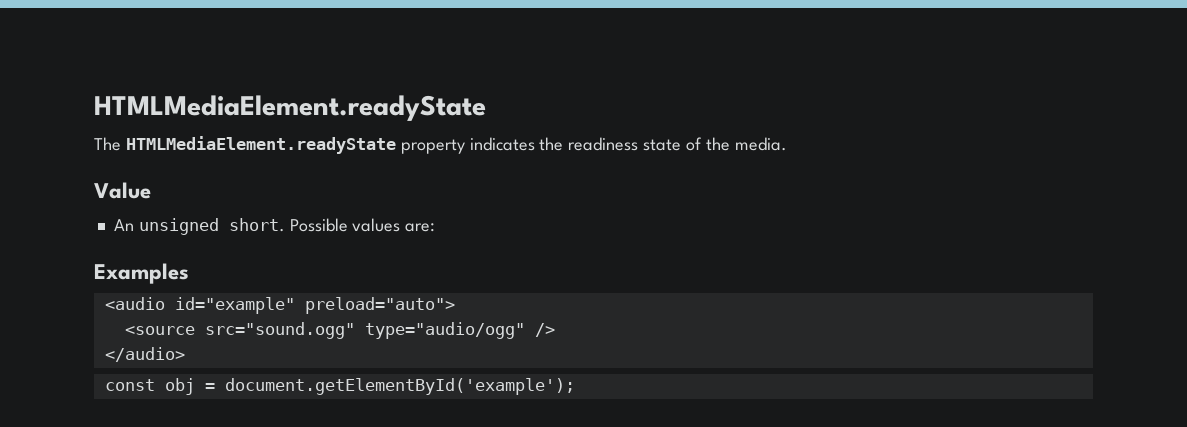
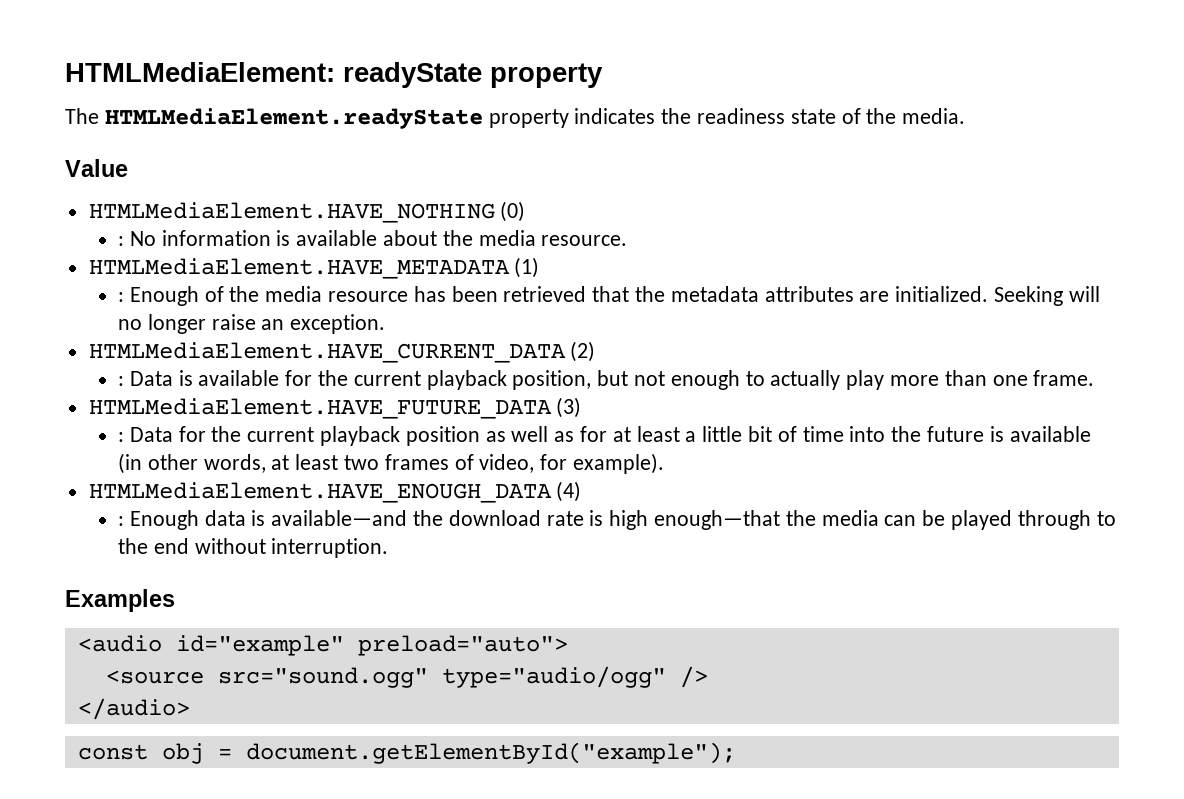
[94,95,486,121] HTMLMediaElement.readyState -> [65,62,603,88] HTMLMediaElement: readyState property
[113,218,436,235] An unsigned short. Possible values are: -> [88,201,526,223] [117,230,628,246] [88,257,540,279] [117,286,1100,306] [117,314,386,334] [88,341,596,363] [117,370,1095,390] [88,397,582,419] [117,426,1091,446] [117,453,664,474] [88,481,582,503] [117,510,1116,530] [117,538,389,558] HTMLMediaElement.HAVE_NOTHING (0) // : No information is available about the media resource. // HTMLMediaElement.HAVE_METADATA (1) // : Enough of the media resource has been retrieved that the metadata attributes are initialized. Seeking will no longer raise an exception. // HTMLMediaElement.HAVE_CURRENT_DATA (2) // : Data is available for the current playback position, but not enough to actually play more than one frame. // HTMLMediaElement.HAVE_FUTURE_DATA (3) // : Data for the current playback position as well as for at least a little bit of time into the future is available (in other words, at least two frames of video, for example). // HTMLMediaElement.HAVE_ENOUGH_DATA (4) // : Enough data is available—and the download rate is high enough—that the media can be played through to the end without interruption.
[224,378,575,395] document.getElementById('example'); -> [245,742,736,764] document.getElementById("example");

